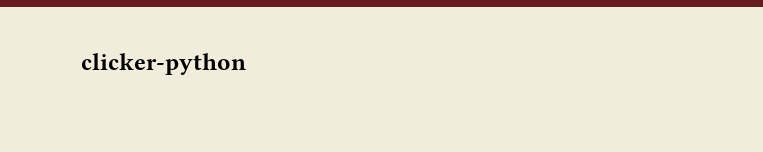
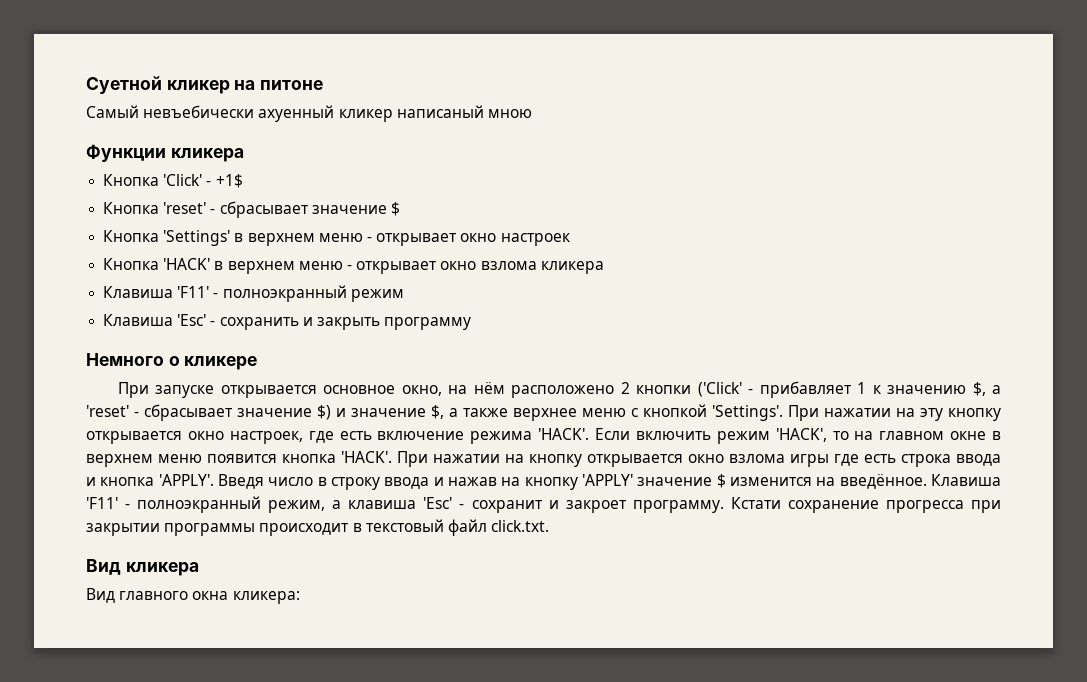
[81,53,246,75] clicker-python -> [86,76,324,94] [86,105,532,122] [86,144,244,162] [103,174,243,188] [103,201,400,218] [103,230,571,246] [103,258,604,274] [103,285,404,302] [103,314,472,330] [86,353,258,370] [117,381,1002,398] [86,404,1001,421] [86,428,1001,444] [86,451,1001,467] [86,474,1002,490] [86,496,1002,513] [86,519,550,536] [86,559,199,576] [86,588,300,604] Суетной кликер на питоне // Самый невъебически ахуенный кликер написаный мною // Функции кликера // Кнопка 'Click' - +1$ // Кнопка 'reset' - сбрасывает значение $ // Кнопка 'Settings' в верхнем меню - открывает окно настроек // Кнопка 'HACK' в верхнем меню - открывает окно взлома кликера // Клавиша 'F11' - полноэкранный режим // Клавиша 'Esc' - сохранить и закрыть программу // Немного о кликере // При запуске открывается основное окно, на нём расположено 2 кнопки ('Click' - прибавляет 1 к значению $, а 'reset' - сбрасывает значение $) и значение $, а также верхнее меню с кнопкой 'Settings'. При нажатии на эту кнопку открывается окно настроек, где есть включение режима 'HACK'. Если включить режим 'HACK', то на главном окне в верхнем меню появится кнопка 'HACK'. При нажатии на кнопку открывается окно взлома игры где есть строка ввода и кнопка 'APPLY'. Введя число в строку ввода и нажав на кнопку 'APPLY' значение $ изменится на введённое. Клавиша 'F11' - полноэкранный режим, а клавиша 'Esc' - сохранит и закроет программу. Кстати сохранение прогресса при закрытии программы происходит в текстовый файл click.txt. // Вид кликера // Вид главного окна кликера:

